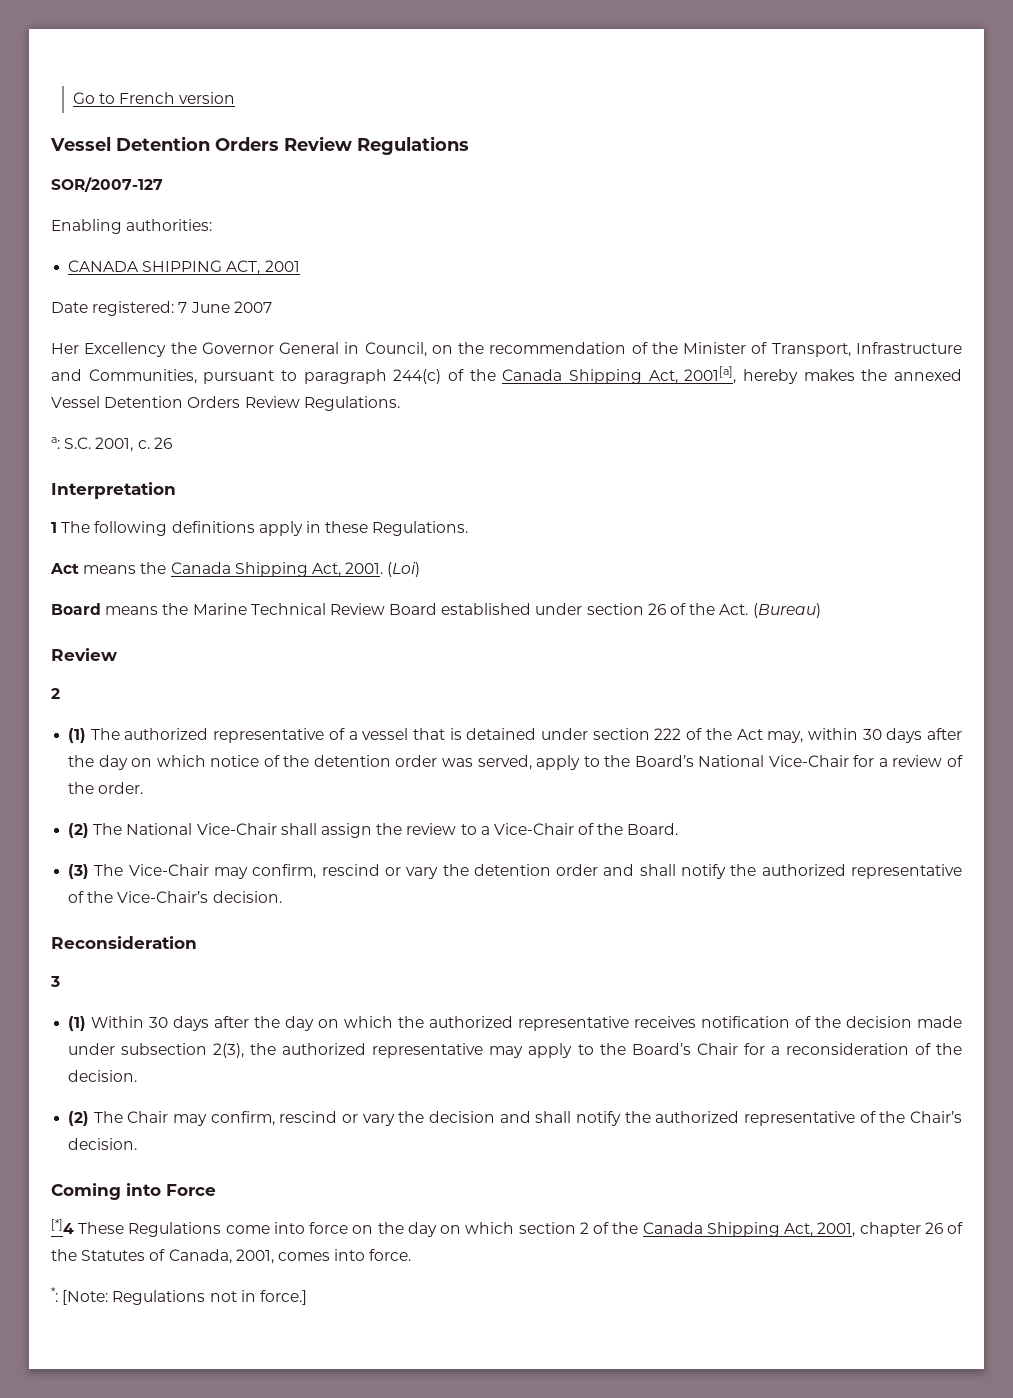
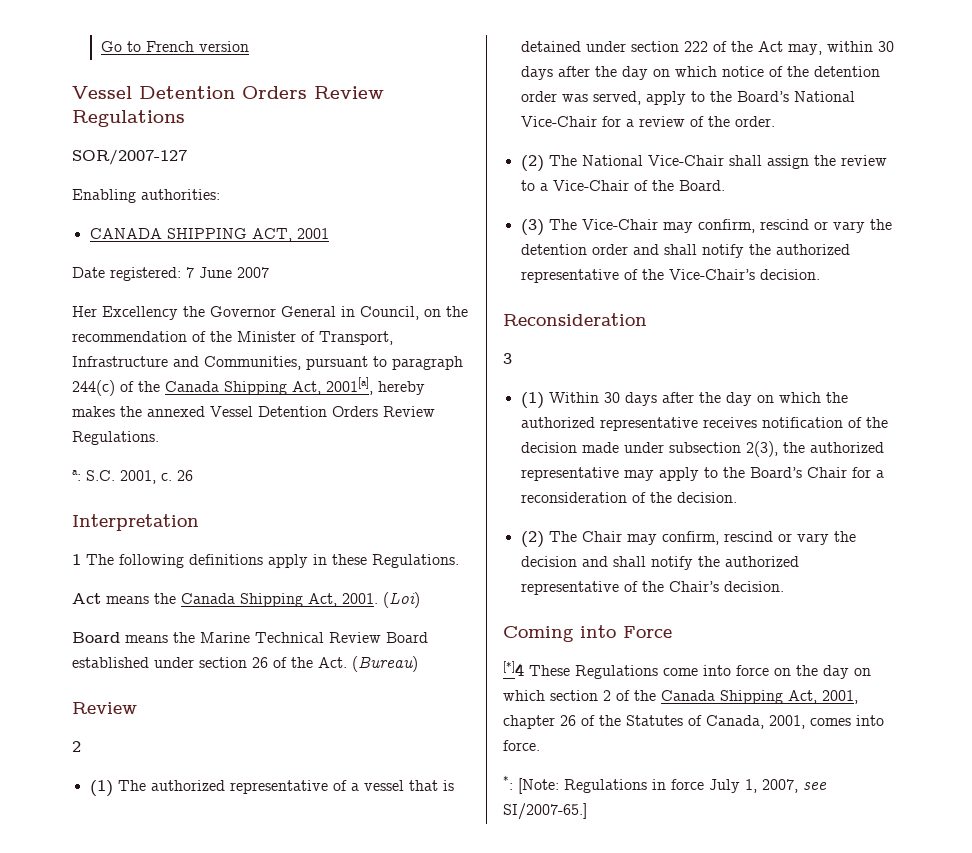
[209,1290,307,1305] not in force.] -> [652,779,827,793] [503,803,587,820] in force July 1, 2007, see SI/2007-65.]

